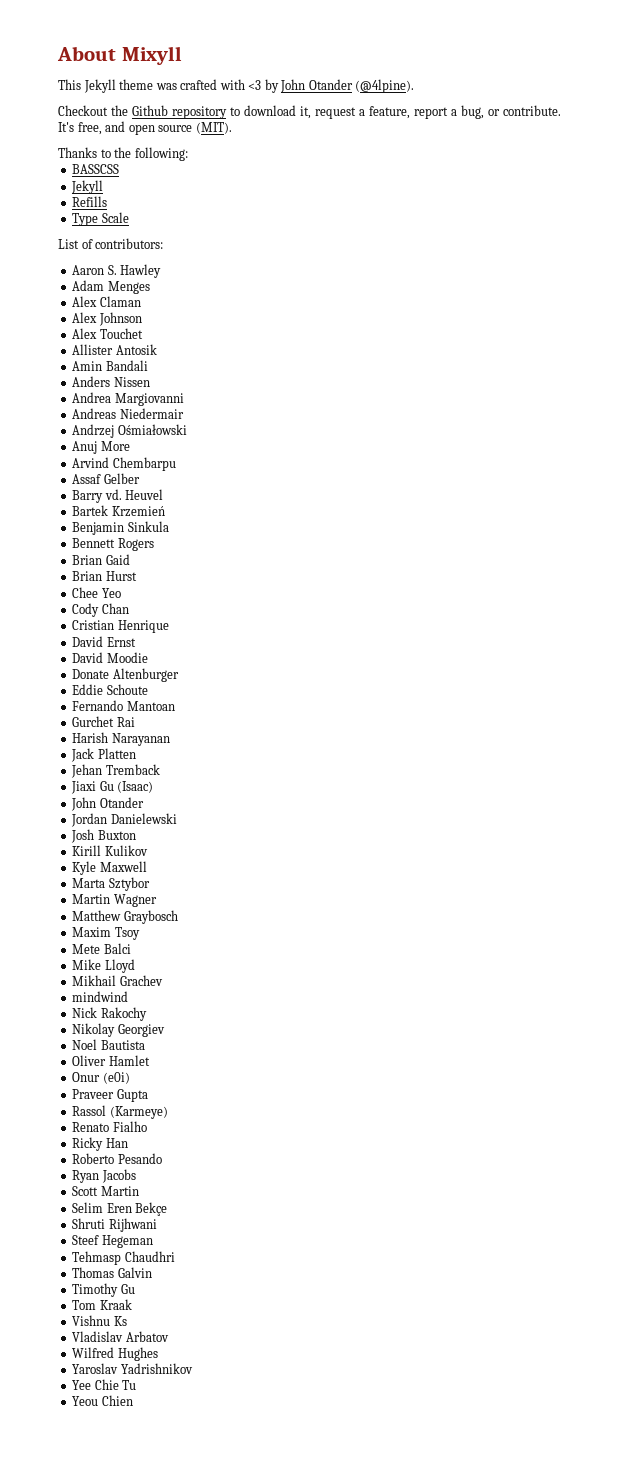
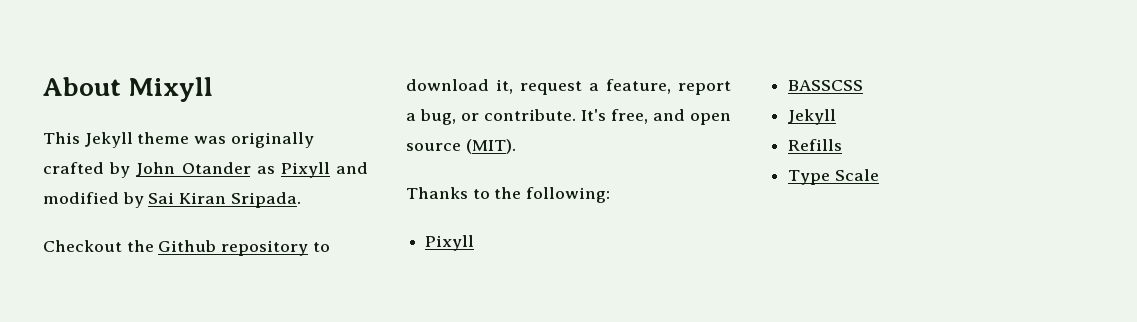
[180,79,415,93] crafted with <3 by John Otander (@4lpine). -> [230,132,314,148] [43,162,368,178] [43,192,301,208] originally crafted by John Otander as Pixyll and modified by Sai Kiran Sripada.
(188, 154) none -> [425,235,475,251] // Pixyll
[58,238,164,249] [72,264,162,278] [72,280,150,294] [72,296,141,307] [72,312,142,326] [72,328,143,339] [72,344,157,355] [72,360,148,371] [72,376,150,387] [72,392,184,406] [72,408,184,419] [72,424,187,438] [72,441,130,454] [72,457,176,471] [72,473,140,484] [72,489,164,503] [72,505,165,517] [72,521,169,535] [72,538,154,551] [72,554,130,565] [72,571,137,581] [72,587,121,598] [72,603,129,617] [72,620,169,633] [72,636,136,647] [72,652,148,663] [72,668,179,682] [72,684,148,695] [72,700,175,711] [72,716,135,727] [72,732,170,746] [71,748,136,762] [71,764,160,778] [71,781,154,794] [71,797,144,811] [71,813,177,827] [71,829,136,843] [72,845,148,856] [72,861,147,875] [72,877,150,891] [72,894,157,907] [72,910,178,924] [72,927,140,940] [72,943,131,954] [72,959,135,973] [72,975,163,986] [72,991,129,1002] [72,1007,147,1021] [72,1023,165,1037] [72,1039,145,1050] [72,1055,150,1066] [72,1072,130,1084] [72,1089,148,1102] [72,1105,168,1119] [72,1121,147,1132] [72,1137,128,1151] [72,1153,162,1164] [72,1169,136,1183] [72,1186,139,1196] [72,1202,168,1216] [72,1218,157,1232] [72,1235,153,1248] [72,1251,175,1265] [72,1267,152,1278] [72,1283,135,1297] [72,1299,132,1310] [72,1315,127,1326] [72,1331,169,1342] [72,1347,158,1361] [72,1363,193,1374] [72,1379,137,1390] [72,1395,133,1406] // List of contributors: // Aaron S. Hawley // Adam Menges // Alex Claman // Alex Johnson // Alex Touchet // Allister Antosik // Amin Bandali // Anders Nissen // Andrea Margiovanni // Andreas Niedermair // Andrzej Ośmiałowski // Anuj More // Arvind Chembarpu // Assaf Gelber // Barry vd. Heuvel // Bartek Krzemień // Benjamin Sinkula // Bennett Rogers // Brian Gaid // Brian Hurst // Chee Yeo // Cody Chan // Cristian Henrique // David Ernst // David Moodie // Donate Altenburger // Eddie Schoute // Fernando Mantoan // Gurchet Rai // Harish Narayanan // Jack Platten // Jehan Tremback // Jiaxi Gu (Isaac) // John Otander // Jordan Danielewski // Josh Buxton // Kirill Kulikov // Kyle Maxwell // Marta Sztybor // Martin Wagner // Matthew Graybosch // Maxim Tsoy // Mete Balci // Mike Lloyd // Mikhail Grachev // mindwind // Nick Rakochy // Nikolay Georgiev // Noel Bautista // Oliver Hamlet // Onur (e0i) // Praveer Gupta // Rassol (Karmeye) // Renato Fialho // Ricky Han // Roberto Pesando // Ryan Jacobs // Scott Martin // Selim Eren Bekçe // Shruti Rijhwani // Steef Hegeman // Tehmasp Chaudhri // Thomas Galvin // Timothy Gu // Tom Kraak // Vishnu Ks // Vladislav Arbatov // Wilfred Hughes // Yaroslav Yadrishnikov // Yee Chie Tu // Yeou Chien -> (879, 175) none

